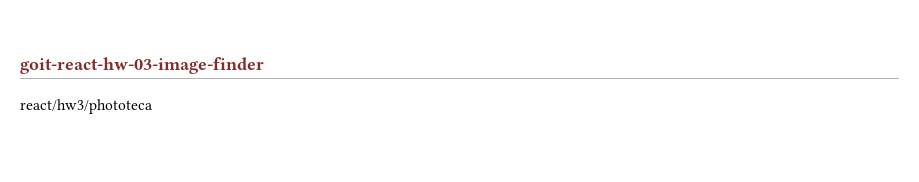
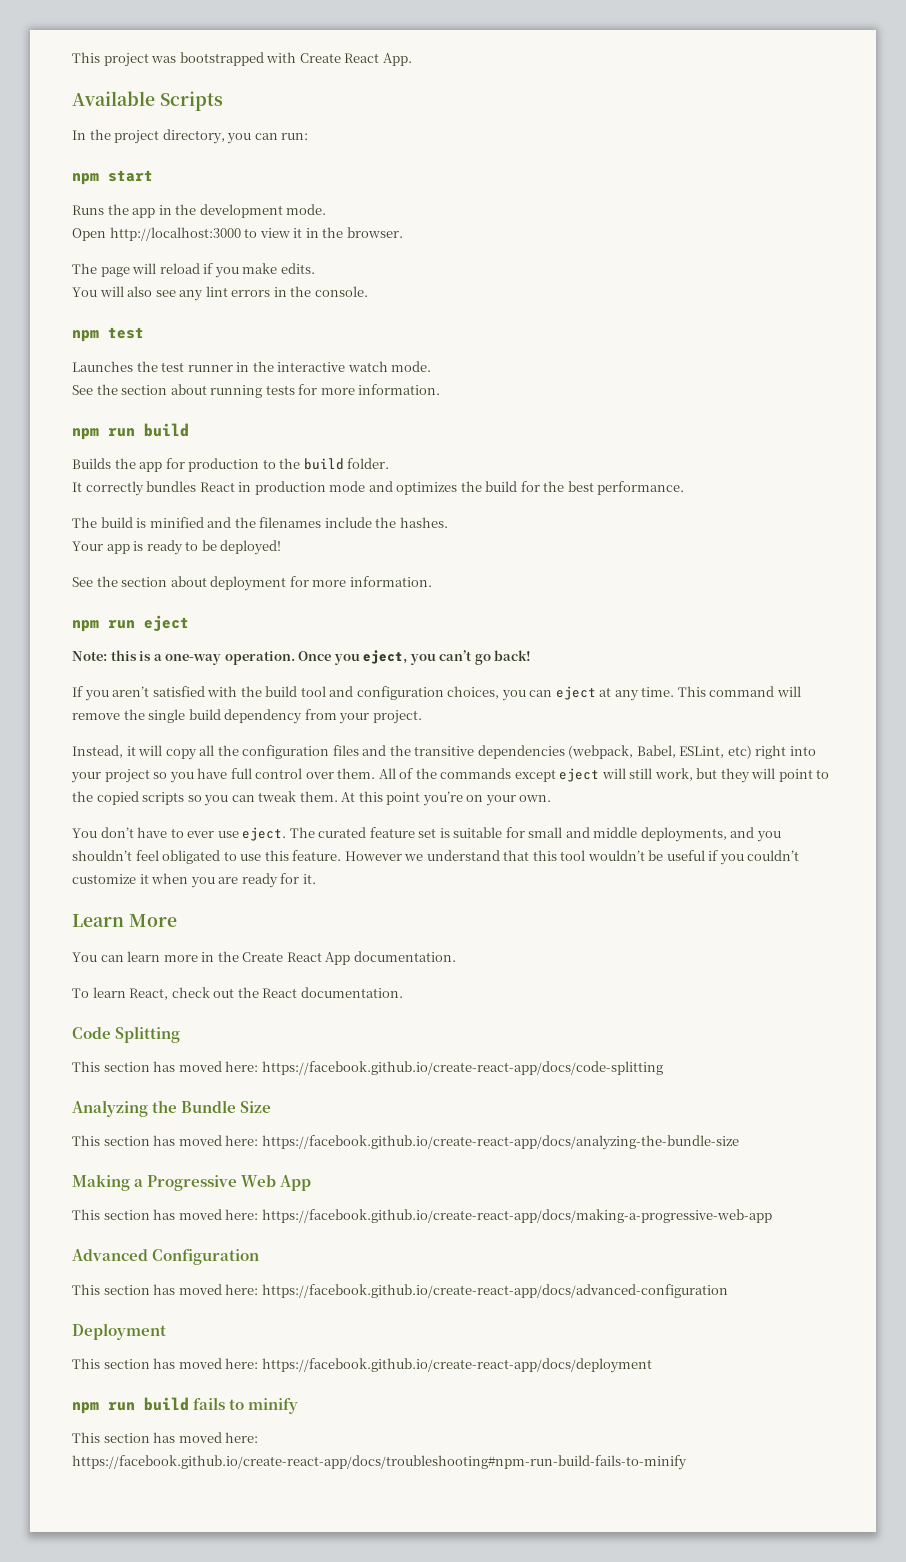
[20,57,264,74] [20,99,153,114] goit-react-hw-03-image-finder // react/hw3/phototeca -> [72,52,412,67] [72,91,223,111] [72,129,309,144] [72,170,153,185] [72,204,327,218] [72,227,403,241] [72,263,315,278] [72,286,368,301] [72,327,144,342] [72,361,432,372] [72,384,441,398] [72,423,189,440] [72,458,390,472] [72,481,685,496] [72,517,448,528] [72,540,282,555] [72,576,432,591] [72,615,189,632] [72,650,532,665] [72,686,801,701] [72,709,422,724] [72,745,816,760] [71,768,830,783] [72,791,552,806] [72,827,781,842] [72,850,800,865] [72,873,316,888] [72,914,177,927] [72,951,456,965] [72,987,403,1000] [72,1026,181,1043] [72,1061,663,1075] [72,1100,272,1117] [72,1135,739,1150] [72,1174,312,1191] [72,1209,772,1223] [72,1249,260,1265] [72,1284,728,1298] [72,1323,166,1340] [72,1358,652,1373] [72,1397,299,1414] [72,1432,259,1443] [72,1455,687,1470] This project was bootstrapped with Create React App. // Available Scripts // In the project directory, you can run: // npm start // Runs the app in the development mode. // Open http://localhost:3000 to view it in the browser. // The page will reload if you make edits. // You will also see any lint errors in the console. // npm test // Launches the test runner in the interactive watch mode. // See the section about running tests for more information. // npm run build // Builds the app for production to the build folder. // It correctly bundles React in production mode and optimizes the build for the best performance. // The build is minified and the filenames include the hashes. // Your app is ready to be deployed! // See the section about deployment for more information. // npm run eject // Note: this is a one-way operation. Once you eject, you can’t go back! // If you aren’t satisfied with the build tool and configuration choices, you can eject at any time. This command will remove the single build dependency from your project. // Instead, it will copy all the configuration files and the transitive dependencies (webpack, Babel, ESLint, etc) right into your project so you have full control over them. All of the commands except eject will still work, but they will point to the copied scripts so you can tweak them. At this point you’re on your own. // You don’t have to ever use eject. The curated feature set is suitable for small and middle deployments, and you shouldn’t feel obligated to use this feature. However we understand that this tool wouldn’t be useful if you couldn’t customize it when you are ready for it. // Learn More // You can learn more in the Create React App documentation. // To learn React, check out the React documentation. // Code Splitting // This section has moved here: https://facebook.github.io/create-react-app/docs/code-splitting // Analyzing the Bundle Size // This section has moved here: https://facebook.github.io/create-react-app/docs/analyzing-the-bundle-size // Making a Progressive Web App // This section has moved here: https://facebook.github.io/create-react-app/docs/making-a-progressive-web-app // Advanced Configuration // This section has moved here: https://facebook.github.io/create-react-app/docs/advanced-configuration // Deployment // This section has moved here: https://facebook.github.io/create-react-app/docs/deployment // npm run build fails to minify // This section has moved here: https://facebook.github.io/create-react-app/docs/troubleshooting#npm-run-build-fails-to-minify

